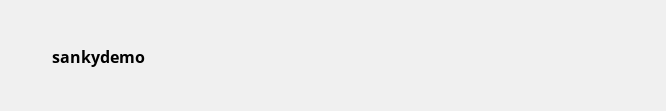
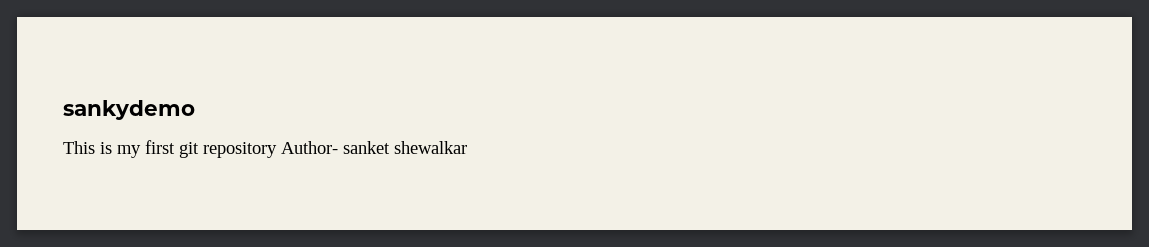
(145, 58) none -> [63,140,467,158] // This is my first git repository Author- sanket shewalkar

